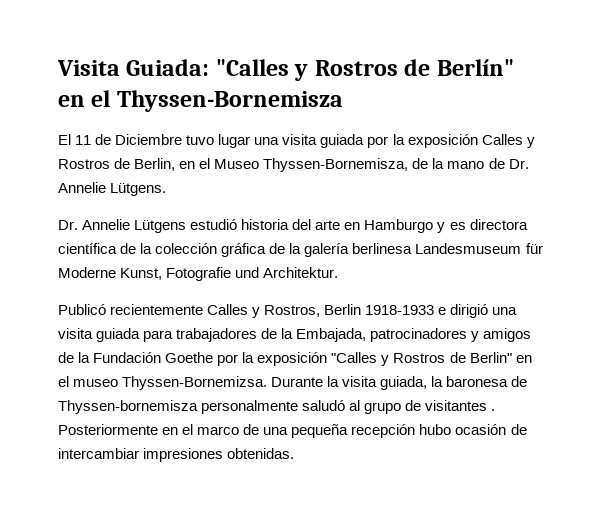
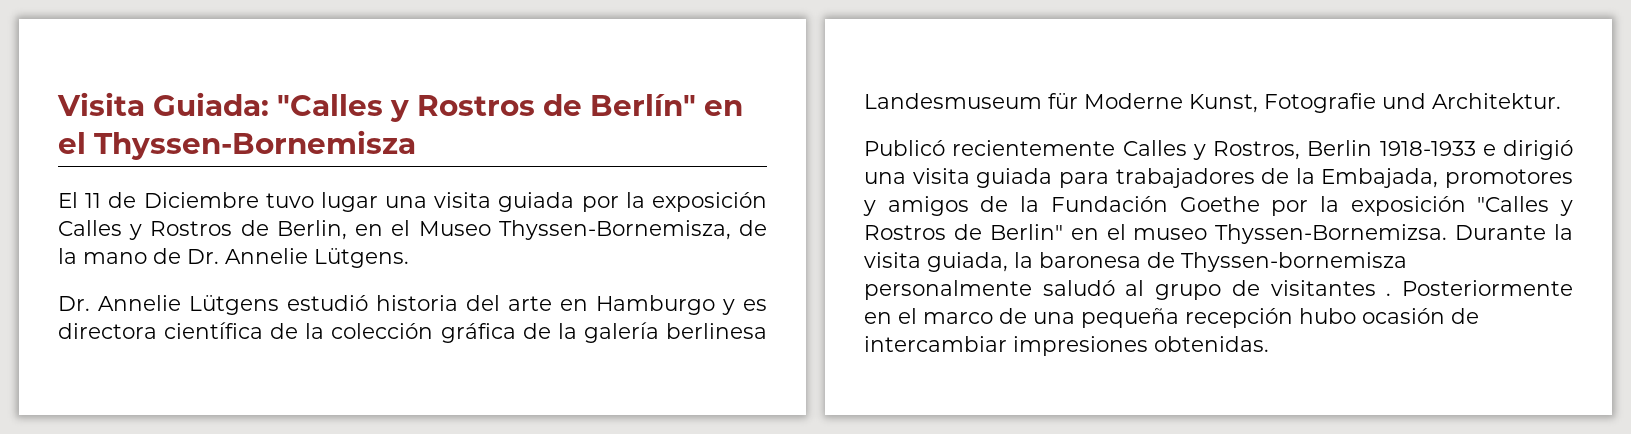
[370,328,468,342] patrocinadores -> [1445,169,1573,188] promotores

